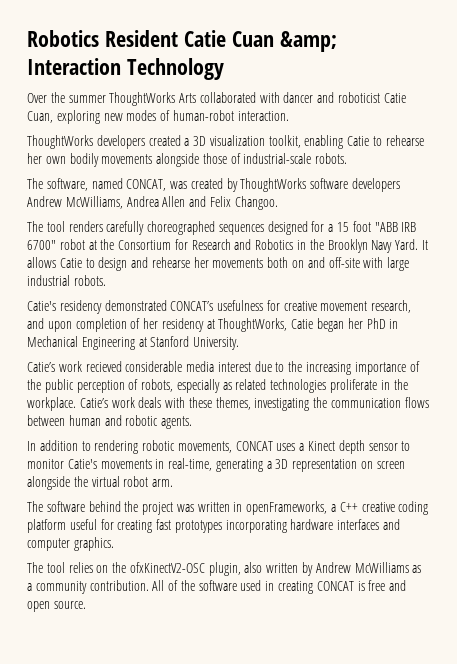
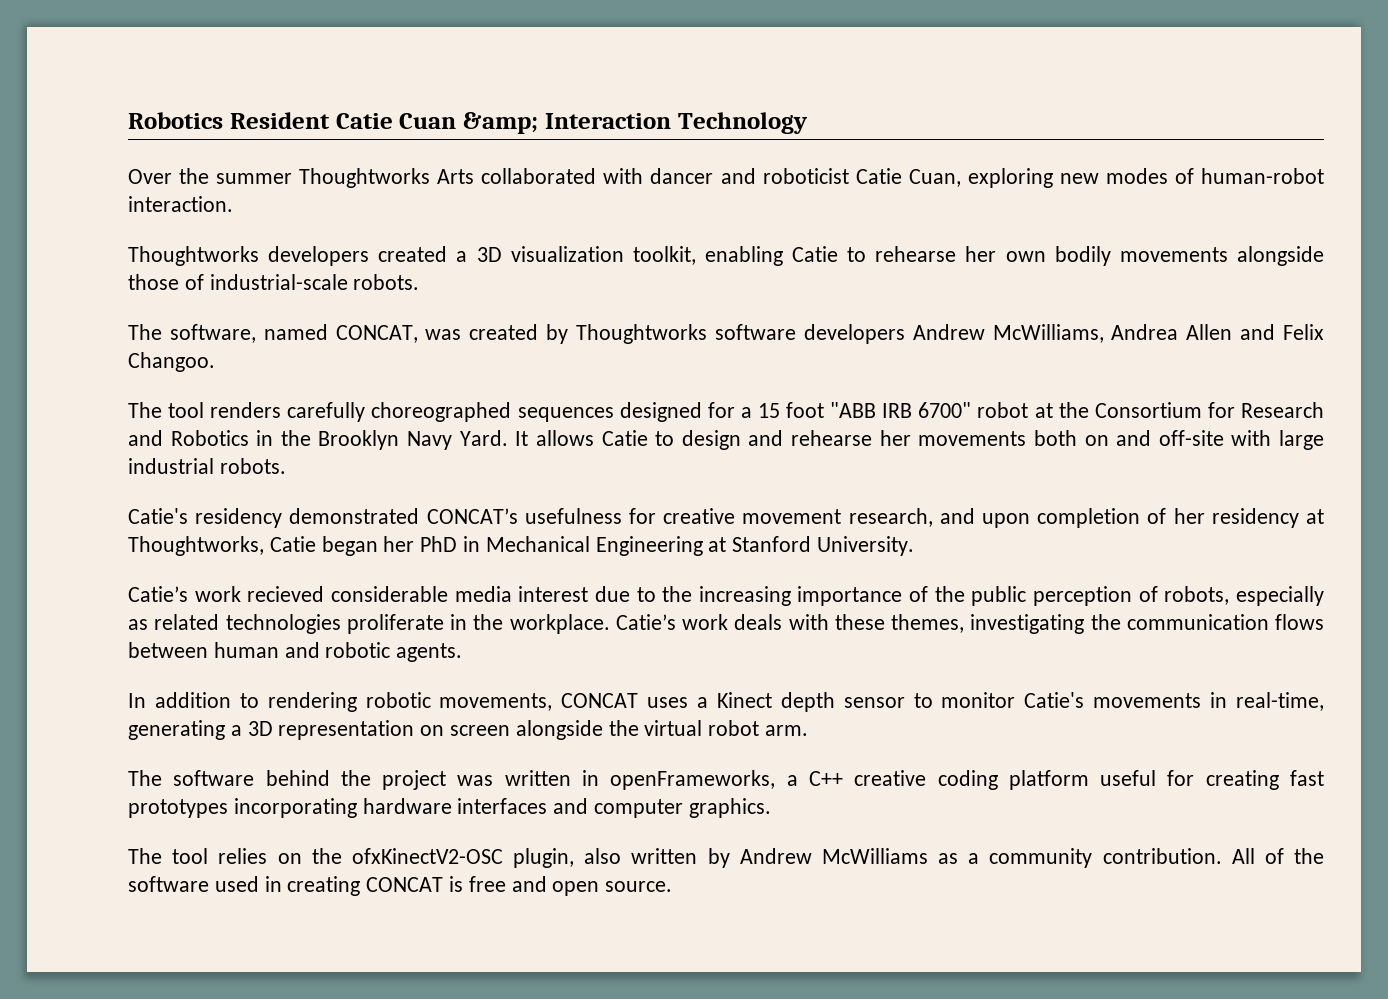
[109,92,176,106] ThoughtWorks -> [299,168,431,188] Thoughtworks
[27,135,93,149] ThoughtWorks -> [128,246,259,266] Thoughtworks
[240,178,307,192] ThoughtWorks -> [576,324,708,344] Thoughtworks
[218,318,288,332] ThoughtWorks, -> [128,536,264,556] Thoughtworks,

